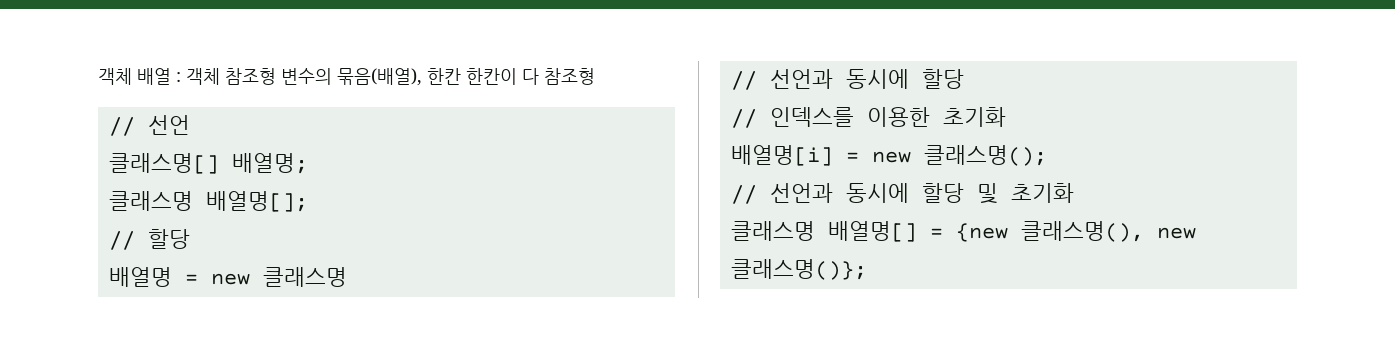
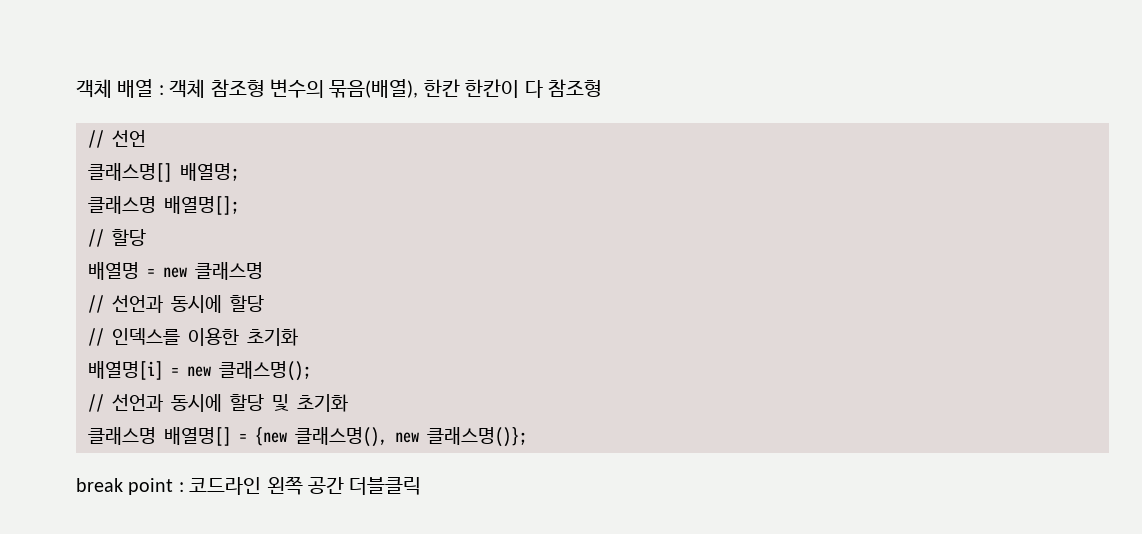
(867, 269) none -> [76,476,422,495] // break point : 코드라인 왼쪽 공간 더블클릭

